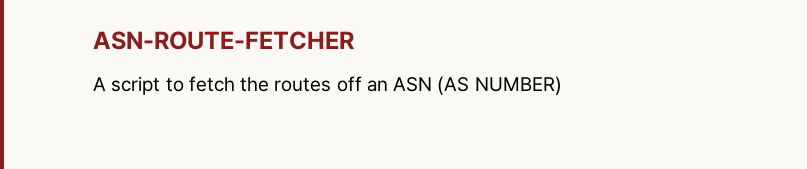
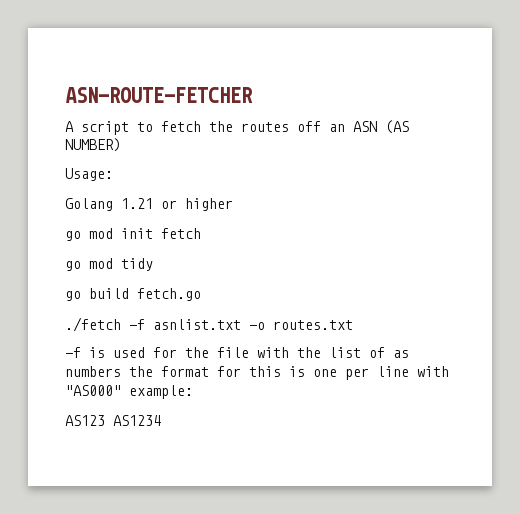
(562, 85) none -> [65,168,113,181] [65,198,233,211] [65,228,201,241] [65,258,153,271] [65,288,201,301] [65,317,353,332] [65,347,409,358] [65,366,449,380] [65,385,193,399] [65,415,161,426] // Usage: // Golang 1.21 or higher // go mod init fetch // go mod tidy // go build fetch.go // ./fetch -f asnlist.txt -o routes.txt // -f is used for the file with the list of as numbers the format for this is one per line with "AS000" example: // AS123 AS1234

